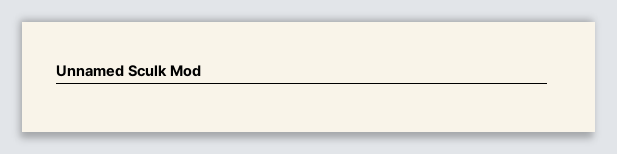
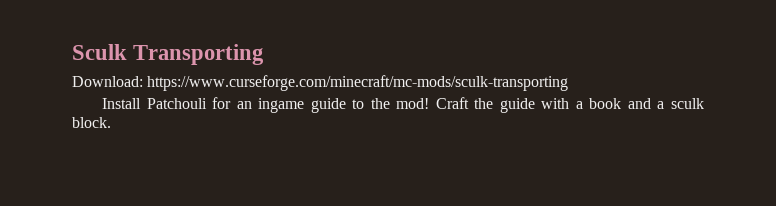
[56,65,202,77] Unnamed Sculk Mod -> [72,44,265,65] [72,75,569,91] [101,97,704,113] [72,117,111,128] Sculk Transporting // Download: https://www.curseforge.com/minecraft/mc-mods/sculk-transporting // Install Patchouli for an ingame guide to the mod! Craft the guide with a book and a sculk block.

